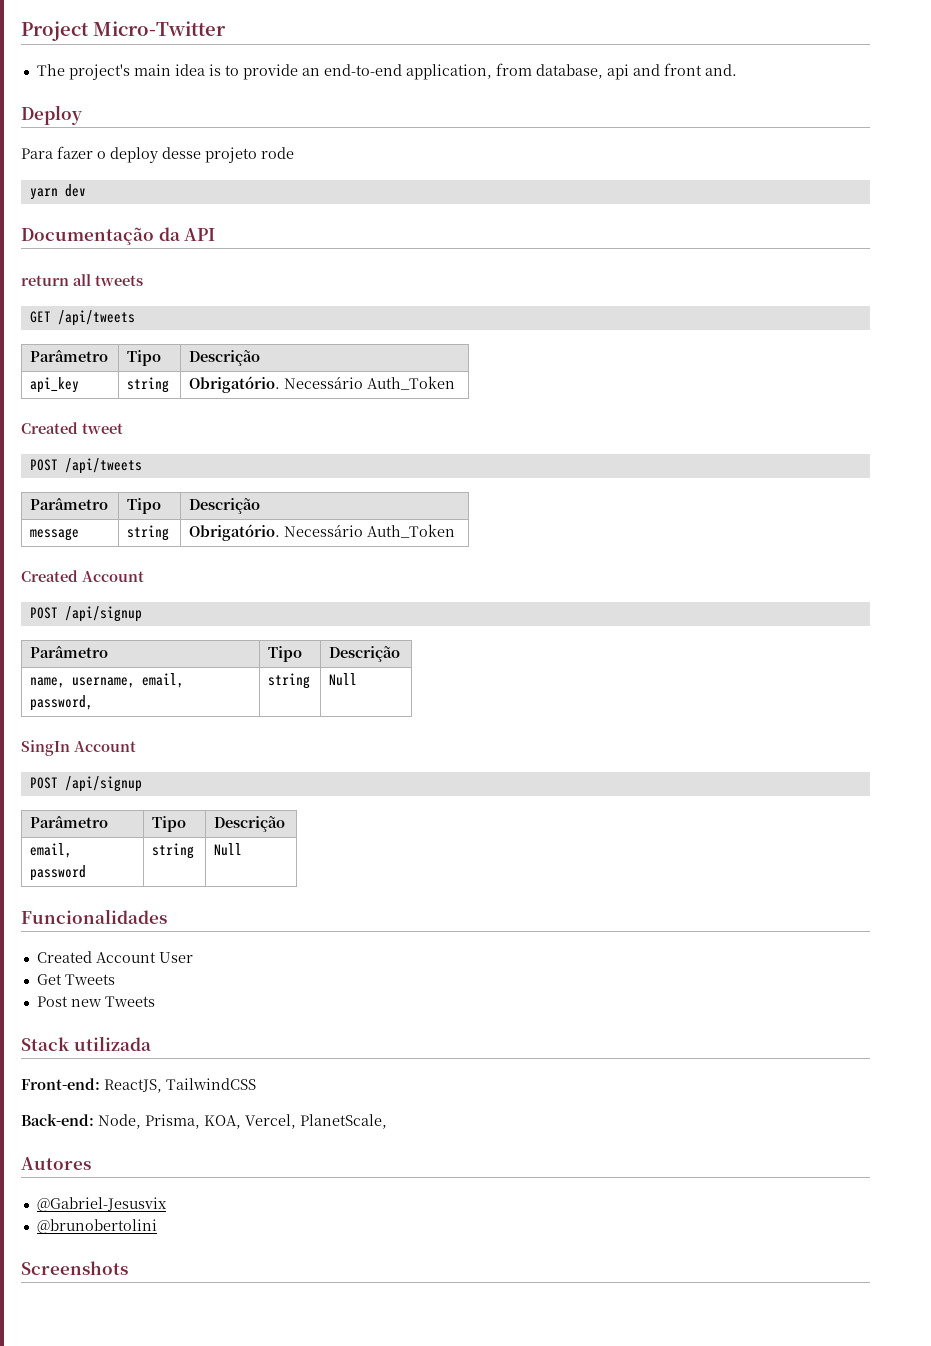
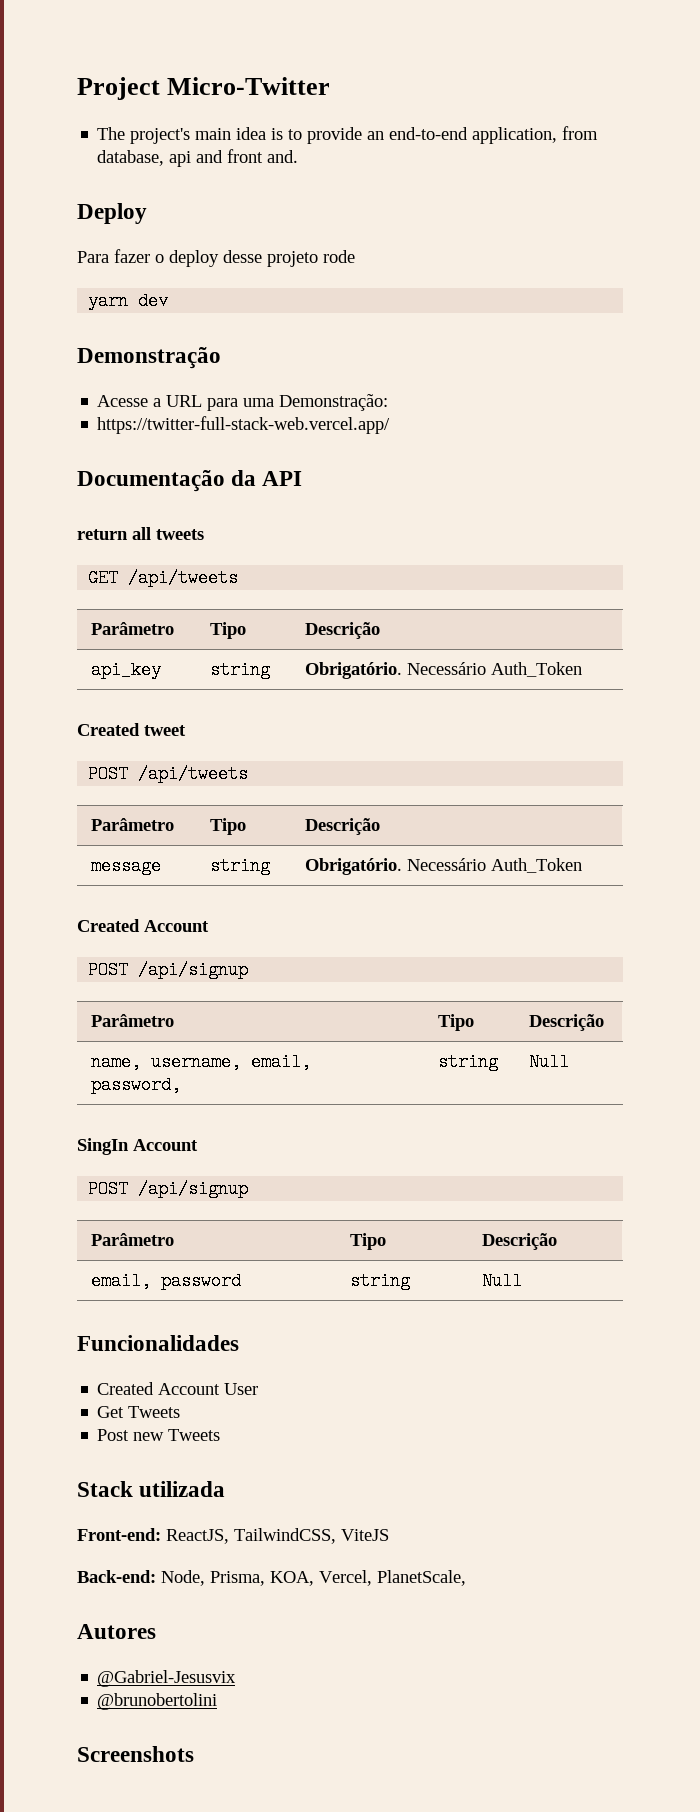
(86, 190) none -> [77,347,221,369] [97,394,389,411] [97,416,391,434] // Demonstração // Acesse a URL para uma Demonstração: // https://twitter-full-stack-web.vercel.app/
[166,1078,256,1090] TailwindCSS -> [234,1528,389,1544] TailwindCSS, ViteJS

